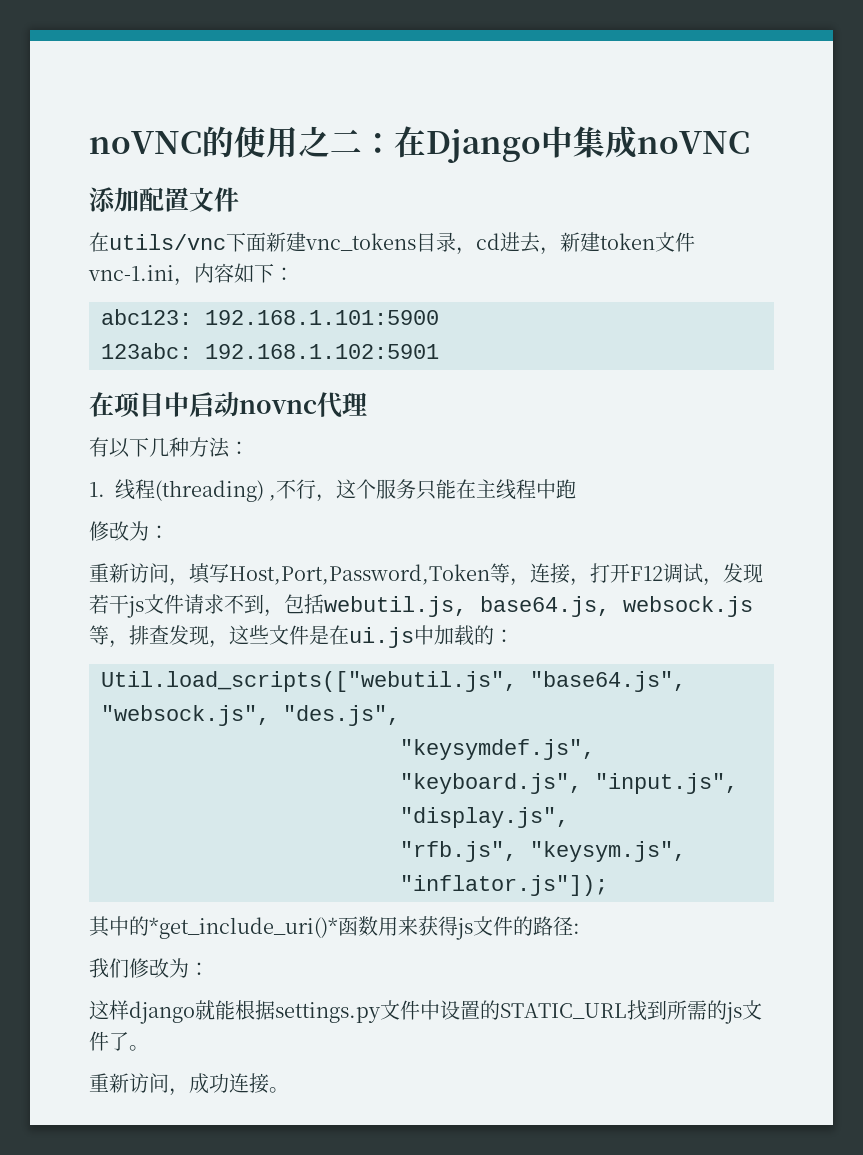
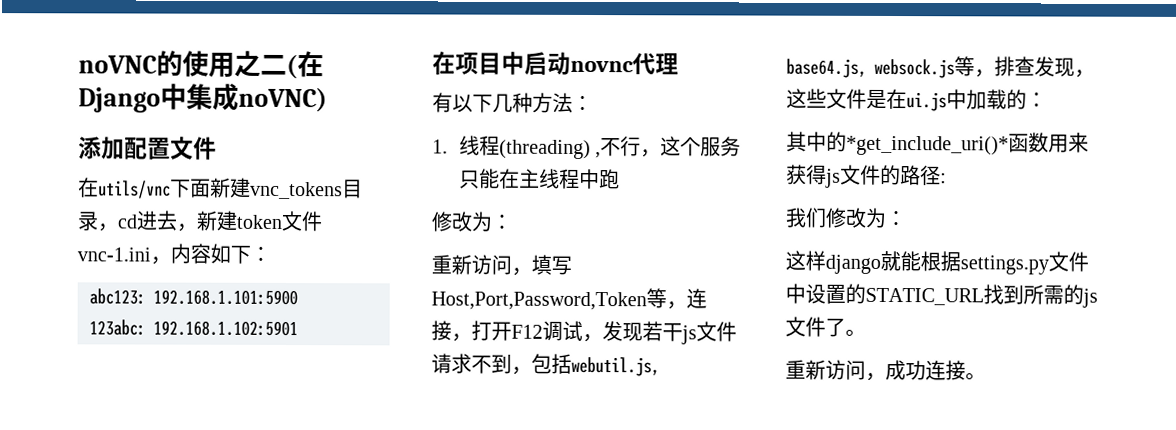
[362,133,394,154] ： -> [286,54,298,80] (
[637,131,750,154] noVNC -> [238,87,328,113] noVNC)
[101,671,686,692] [101,705,400,726] [400,739,595,760] [400,773,738,794] [400,807,569,828] [400,841,686,862] [400,875,608,896] // Util.load_scripts(["webutil.js", "base64.js", "websock.js", "des.js", // "keysymdef.js", "keyboard.js", "input.js", "display.js", // "rfb.js", "keysym.js", "inflator.js"]); -> (1047, 100) none

